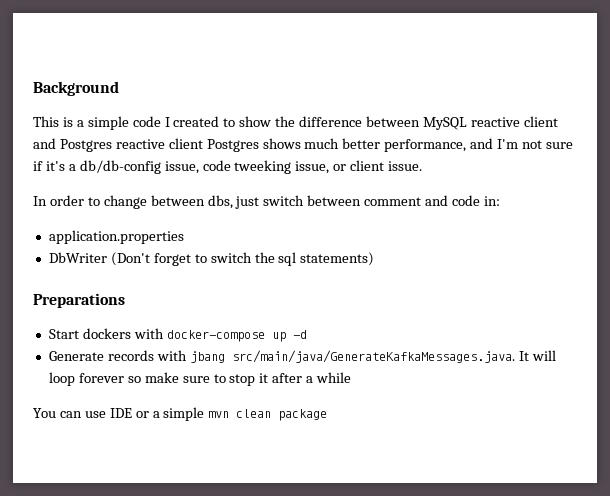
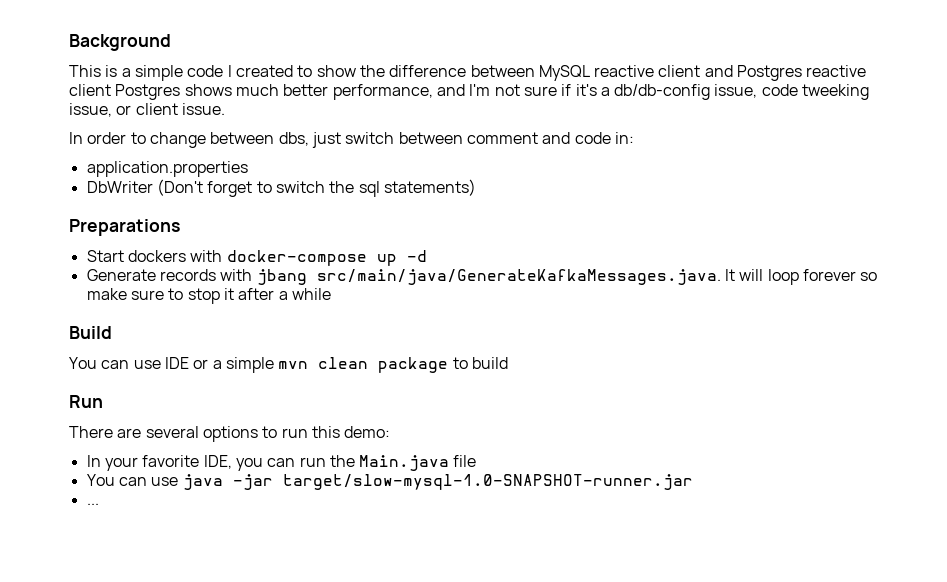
(352, 377) none -> [69,326,112,339] // Build
(328, 415) none -> [452,357,508,369] [69,395,103,408] [69,426,391,442] [86,455,477,471] [86,474,693,490] [86,503,99,505] to build // Run // There are several options to run this demo: // In your favorite IDE, you can run the Main.java file // You can use java -jar target/slow-mysql-1.0-SNAPSHOT-runner.jar // ...

